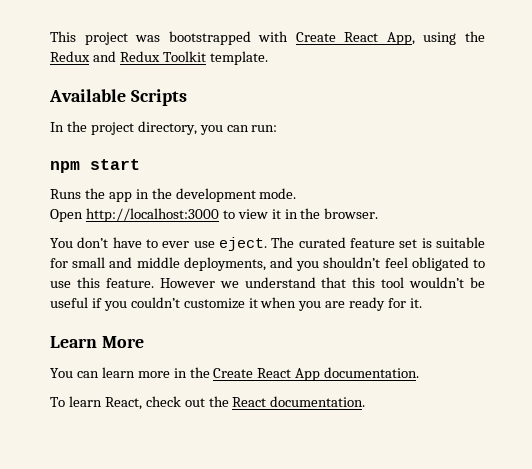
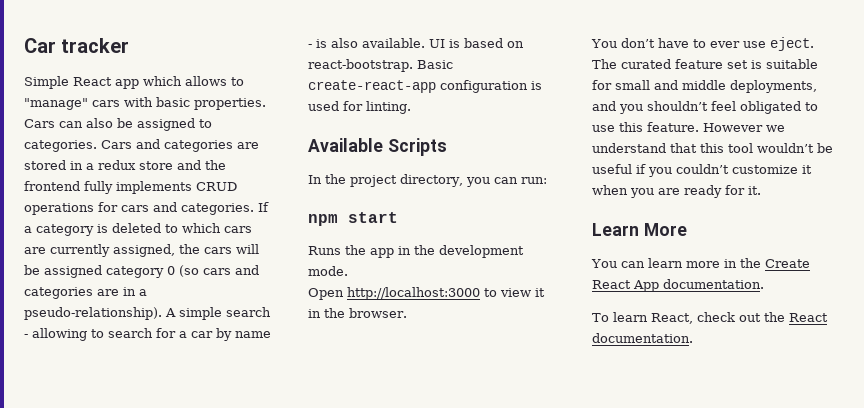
[50,31,485,45] [50,51,268,65] This project was bootstrapped with Create React App, using the Redux and Redux Toolkit template. -> [24,38,130,53] [24,76,244,89] [24,97,266,110] [24,118,212,131] [24,139,259,152] [24,160,226,170] [24,181,237,194] [24,202,269,215] [24,223,252,236] [24,244,259,257] [24,265,259,278] [24,287,147,299] [24,307,271,320] [24,328,271,341] [308,38,524,48] [308,59,453,72] [308,80,542,93] [308,101,411,114] Car tracker // Simple React app which allows to "manage" cars with basic properties. Cars can also be assigned to categories. Cars and categories are stored in a redux store and the frontend fully implements CRUD operations for cars and categories. If a category is deleted to which cars are currently assigned, the cars will be assigned category 0 (so cars and categories are in a pseudo-relationship). A simple search - allowing to search for a car by name - is also available. UI is based on react-bootstrap. Basic create-react-app configuration is used for linting.

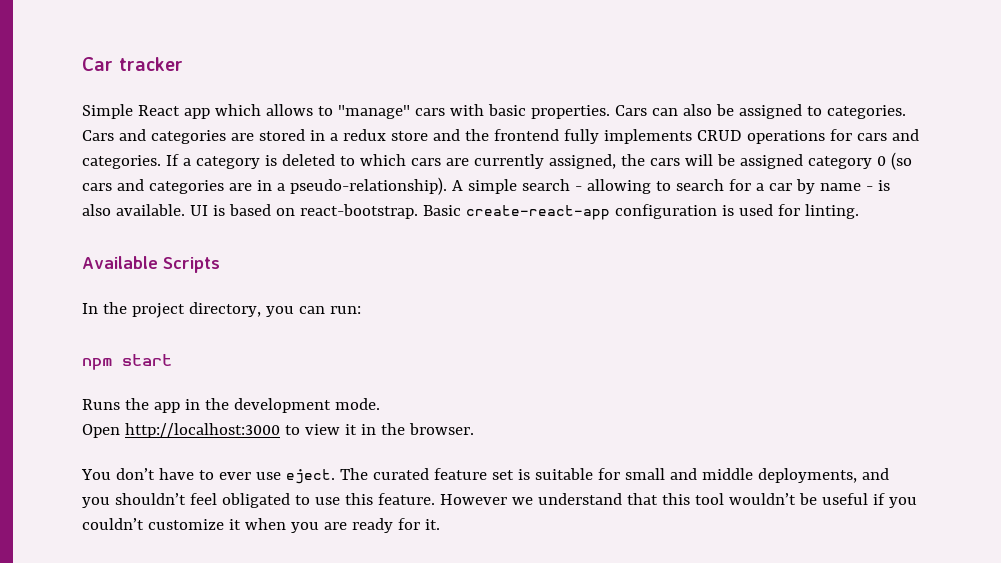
[592,223,687,236] [591,258,810,268] [592,279,764,292] [592,312,828,324] [592,333,693,343] // Learn More // You can learn more in the Create React App documentation. // To learn React, check out the React documentation. -> (440, 524) none

